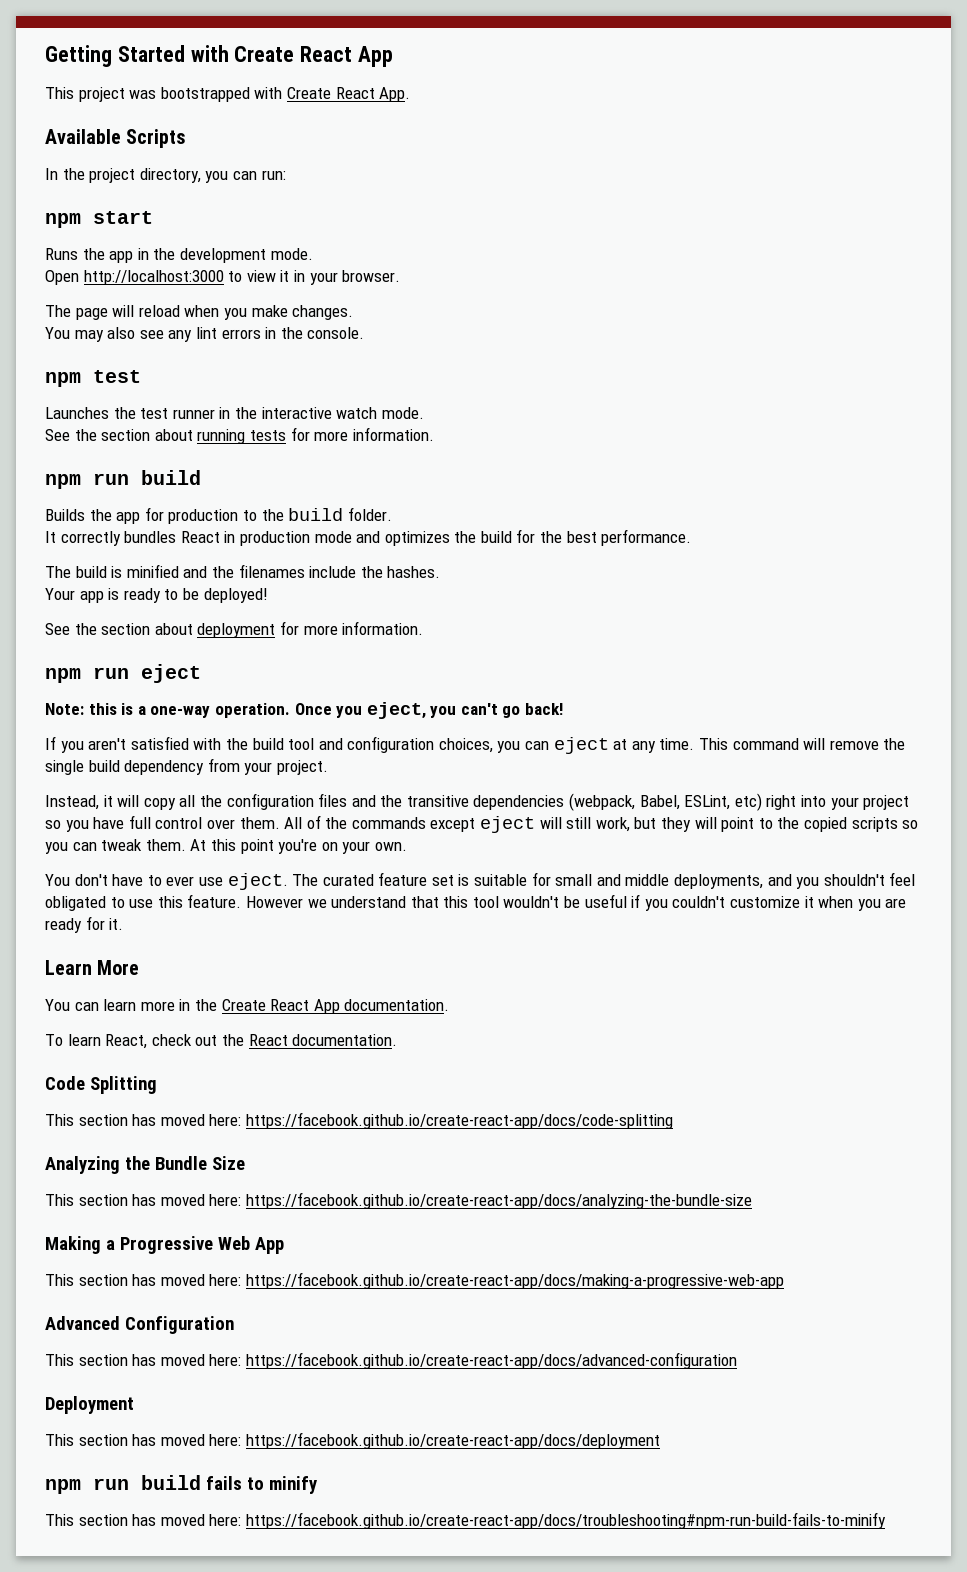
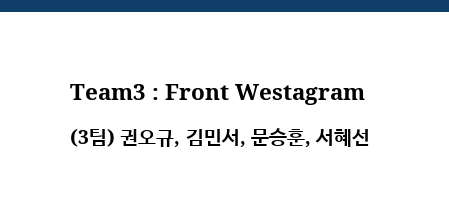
[45,45,394,67] [45,87,411,102] [45,129,187,148] [45,168,286,183] [45,211,153,228] [45,248,313,263] [45,270,401,285] [45,305,354,320] [45,327,365,342] [45,370,141,387] [45,407,424,419] [45,427,434,444] [45,470,201,489] [45,507,392,524] [45,529,692,546] [45,564,441,578] [45,588,268,603] [45,621,424,638] [45,664,201,683] [45,702,564,719] [45,736,906,754] [45,758,328,775] [45,793,910,811] [45,815,919,833] [45,839,407,854] [45,872,916,890] [45,894,907,911] [45,916,124,933] [45,960,140,975] [45,999,450,1014] [45,1034,398,1049] [45,1076,157,1094] [45,1112,673,1129] [45,1156,245,1174] [45,1192,752,1209] [45,1236,284,1254] [45,1272,784,1289] [45,1316,234,1334] [45,1352,737,1369] [45,1396,134,1414] [45,1432,660,1449] [45,1475,317,1494] [45,1512,886,1529] Getting Started with Create React App // This project was bootstrapped with Create React App. // Available Scripts // In the project directory, you can run: // npm start // Runs the app in the development mode. // Open http://localhost:3000 to view it in your browser. // The page will reload when you make changes. // You may also see any lint errors in the console. // npm test // Launches the test runner in the interactive watch mode. // See the section about running tests for more information. // npm run build // Builds the app for production to the build folder. // It correctly bundles React in production mode and optimizes the build for the best performance. // The build is minified and the filenames include the hashes. // Your app is ready to be deployed! // See the section about deployment for more information. // npm run eject // Note: this is a one-way operation. Once you eject, you can't go back! // If you aren't satisfied with the build tool and configuration choices, you can eject at any time. This command will remove the single build dependency from your project. // Instead, it will copy all the configuration files and the transitive dependencies (webpack, Babel, ESLint, etc) right into your project so you have full control over them. All of the commands except eject will still work, but they will point to the copied scripts so you can tweak them. At this point you're on your own. // You don't have to ever use eject. The curated feature set is suitable for small and middle deployments, and you shouldn't feel obligated to use this feature. However we understand that this tool wouldn't be useful if you couldn't customize it when you are ready for it. // Learn More // You can learn more in the Create React App documentation. // To learn React, check out the React documentation. // Code Splitting // This section has moved here: https://facebook.github.io/create-react-app/docs/code-splitting // Analyzing the Bundle Size // This section has moved here: https://facebook.github.io/create-react-app/docs/analyzing-the-bundle-size // Making a Progressive Web App // This section has moved here: https://facebook.github.io/create-react-app/docs/making-a-progressive-web-app // Advanced Configuration // This section has moved here: https://facebook.github.io/create-react-app/docs/advanced-configuration // Deployment // This section has moved here: https://facebook.github.io/create-react-app/docs/deployment // npm run build fails to minify // This section has moved here: https://facebook.github.io/create-react-app/docs/troubleshooting#npm-run-build-fails-to-minify -> [70,84,366,105] [70,128,371,148] Team3 : Front Westagram // (3팀) 권오규, 김민서, 문승훈, 서혜선

